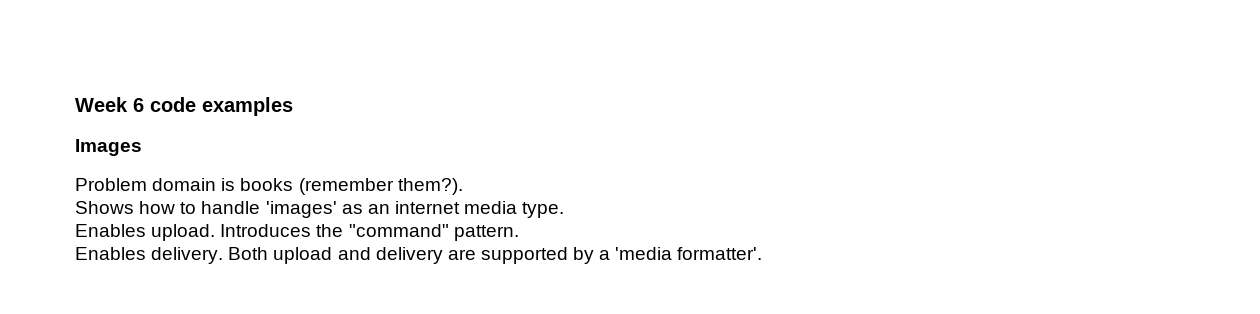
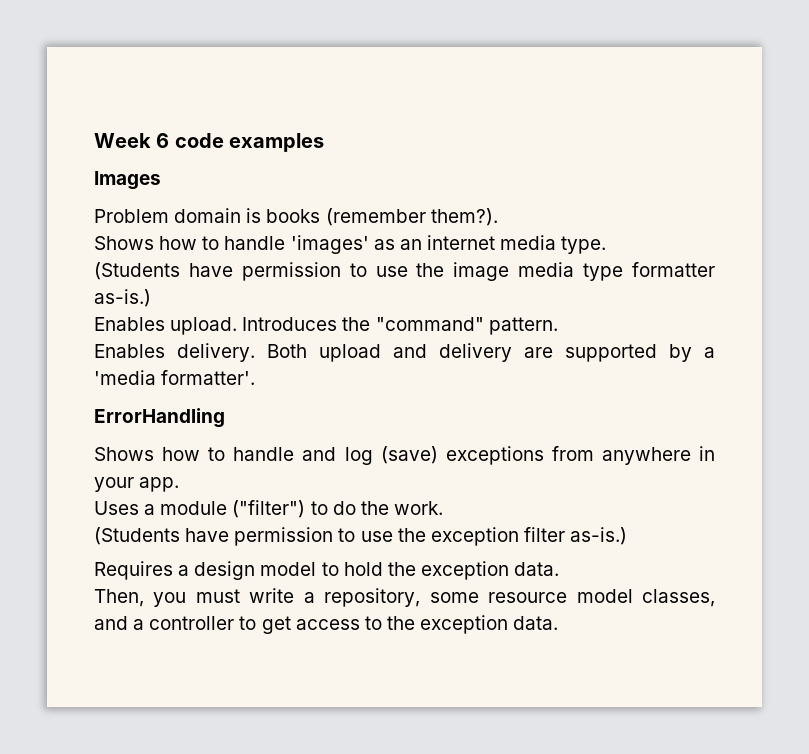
(565, 210) none -> [94,262,716,281] [94,289,151,307] // (Students have permission to use the image media type formatter as-is.)
(763, 253) none -> [94,408,225,428] [94,446,716,465] [94,477,180,492] [94,500,443,518] [94,527,628,546] [94,561,560,580] [94,588,716,607] [94,615,559,634] // ErrorHandling // Shows how to handle and log (save) exceptions from anywhere in your app. // Uses a module ("filter") to do the work. // (Students have permission to use the exception filter as-is.) // Requires a design model to hold the exception data. // Then, you must write a repository, some resource model classes, and a controller to get access to the exception data.

